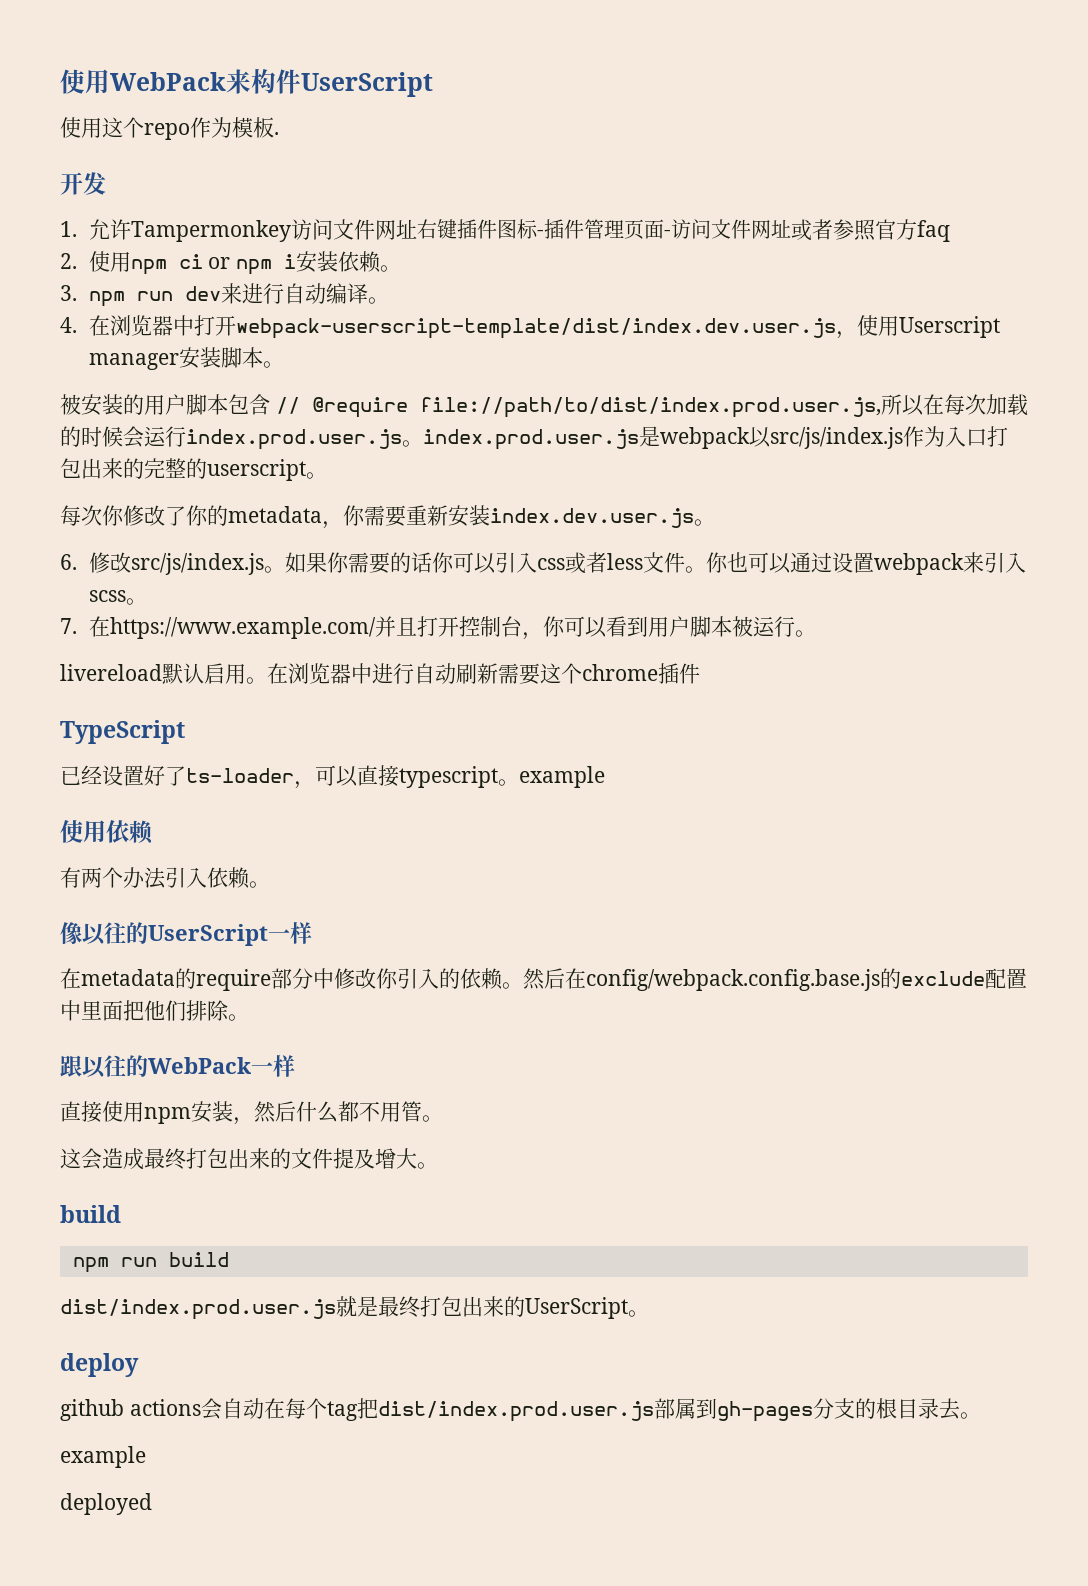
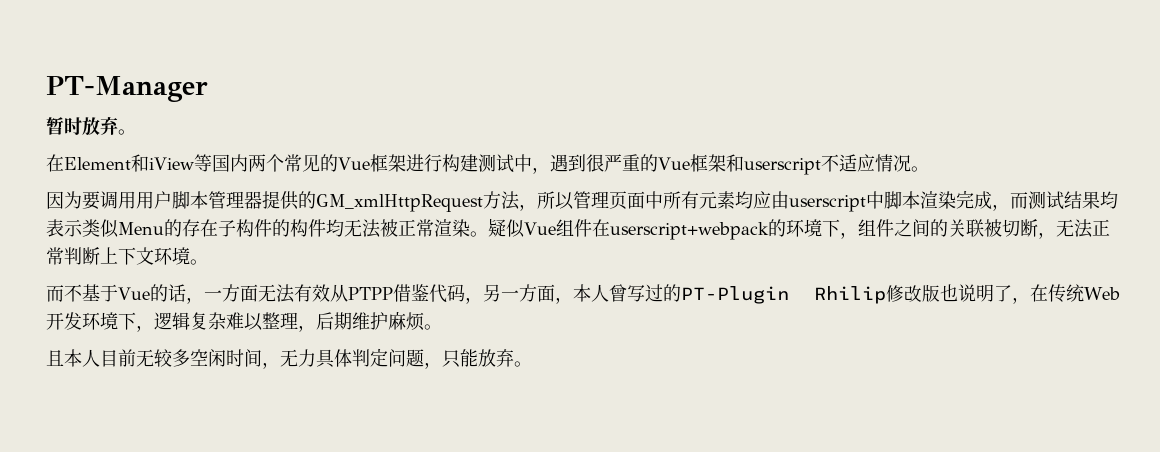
[60,68,433,97] [60,117,279,140] [60,172,106,195] [60,219,950,242] [60,251,402,275] [60,283,389,307] [60,315,1000,339] [88,347,284,370] [60,394,1028,418] [60,426,1008,450] [60,458,327,481] [60,505,715,529] [60,552,1026,575] [88,590,147,605] [60,616,816,640] [60,663,700,685] [60,720,185,744] [60,765,605,789] [60,820,153,844] [60,867,270,889] [60,922,312,946] [60,968,1027,991] [60,1000,249,1021] [60,1055,295,1078] [60,1101,443,1125] [60,1148,438,1170] [60,1205,121,1223] [72,1252,229,1273] [60,1296,649,1320] [60,1353,139,1377] [60,1398,981,1422] [60,1446,146,1468] [60,1493,152,1515] 使用WebPack来构件UserScript // 使用这个repo作为模板. // 开发 // 1.允许Tampermonkey访问文件网址右键插件图标-插件管理页面-访问文件网址或者参照官方faq // 2.使用npm ci or npm i安装依赖。 // 3. npm run dev来进行自动编译。 // 4.在浏览器中打开webpack-userscript-template/dist/index.dev.user.js，使用Userscript manager安装脚本。 // 被安装的用户脚本包含 // @require file://path/to/dist/index.prod.user.js,所以在每次加载的时候会运行index.prod.user.js。index.prod.user.js是webpack以src/js/index.js作为入口打包出来的完整的userscript。 // 每次你修改了你的metadata，你需要重新安装index.dev.user.js。 // 6.修改src/js/index.js。如果你需要的话你可以引入css或者less文件。你也可以通过设置webpack来引入scss。 // 7.在https://www.example.com/并且打开控制台，你可以看到用户脚本被运行。 // livereload默认启用。在浏览器中进行自动刷新需要这个chrome插件 // TypeScript // 已经设置好了ts-loader，可以直接typescript。example // 使用依赖 // 有两个办法引入依赖。 // 像以往的UserScript一样 // 在metadata的require部分中修改你引入的依赖。然后在config/webpack.config.base.js的exclude配置中里面把他们排除。 // 跟以往的WebPack一样 // 直接使用npm安装，然后什么都不用管。 // 这会造成最终打包出来的文件提及增大。 // build // npm run build // dist/index.prod.user.js就是最终打包出来的UserScript。 // deploy // github actions会自动在每个tag把dist/index.prod.user.js部属到gh-pages分支的根目录去。 // example // deployed -> [46,76,208,102] [46,117,136,136] [46,154,929,175] [46,190,1118,212] [46,218,1110,240] [46,247,208,265] [46,284,1121,304] [46,311,442,332] [46,348,532,369] PT-Manager // 暂时放弃。 // 在Element和iView等国内两个常见的Vue框架进行构建测试中，遇到很严重的Vue框架和userscript不适应情况。 // 因为要调用用户脚本管理器提供的GM_xmlHttpRequest方法，所以管理页面中所有元素均应由userscript中脚本渲染完成，而测试结果均表示类似Menu的存在子构件的构件均无法被正常渲染。疑似Vue组件在userscript+webpack的环境下，组件之间的关联被切断，无法正常判断上下文环境。 // 而不基于Vue的话，一方面无法有效从PTPP借鉴代码，另一方面，本人曾写过的PT-Plugin Rhilip修改版也说明了，在传统Web开发环境下，逻辑复杂难以整理，后期维护麻烦。 // 且本人目前无较多空闲时间，无力具体判定问题，只能放弃。

